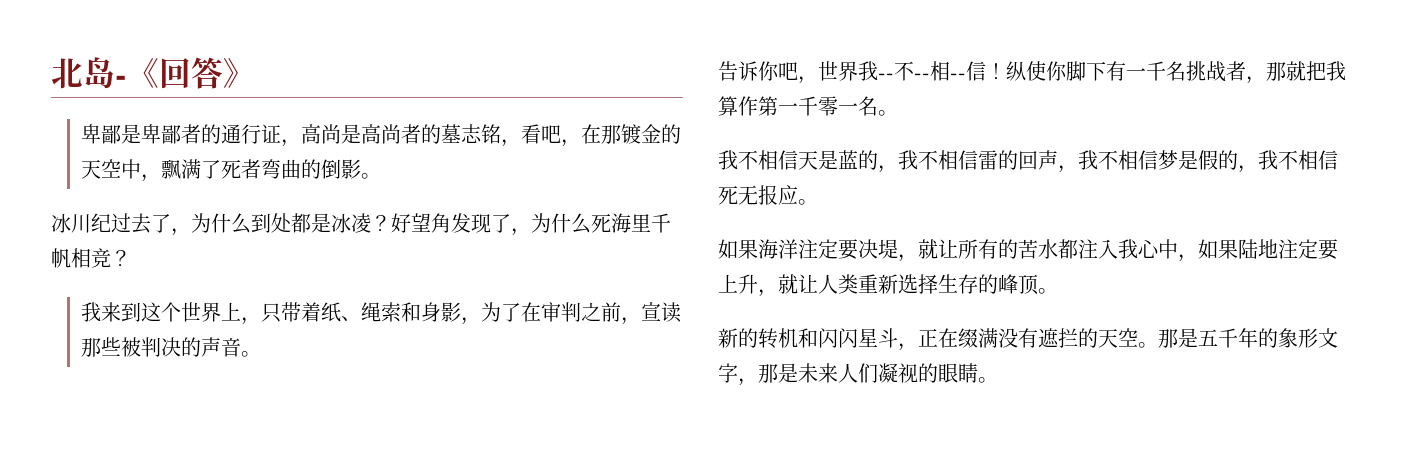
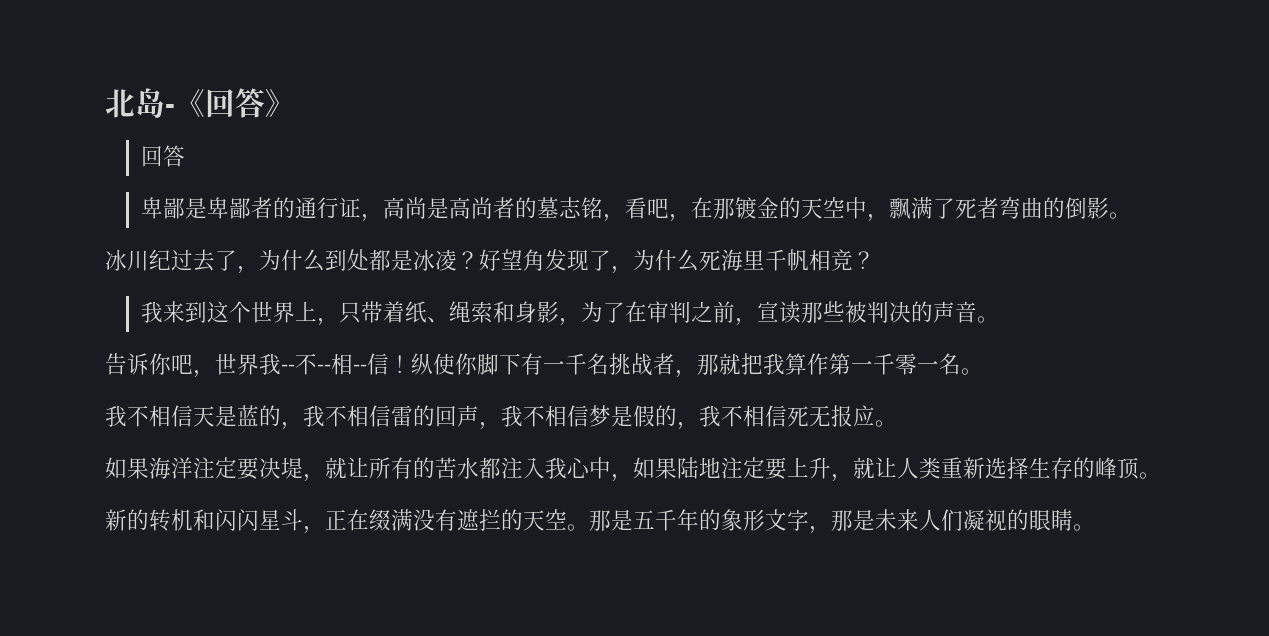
(255, 73) none -> [140,145,185,167] // 回答

